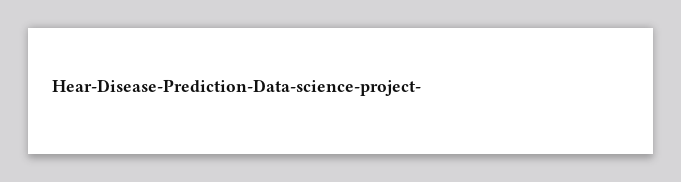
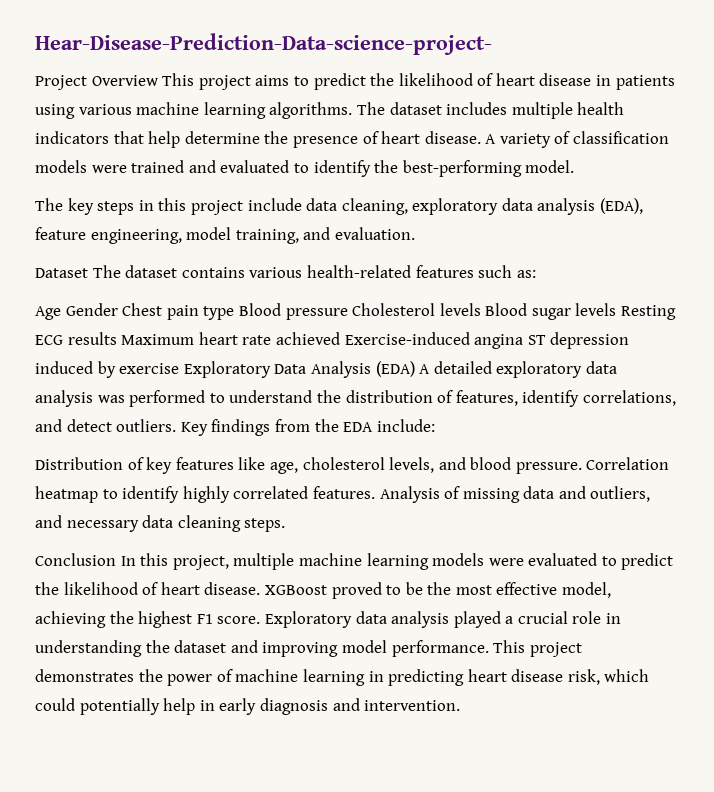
(421, 87) none -> [35,73,675,90] [35,102,625,119] [35,131,670,148] [35,160,575,177] [35,198,644,215] [35,227,415,244] [35,265,536,278] [35,303,677,320] [35,332,630,349] [35,361,617,378] [35,390,676,407] [35,419,435,436] [35,457,670,474] [35,486,651,503] [35,515,286,532] [35,553,674,570] [35,582,612,599] [35,611,622,628] [35,640,582,657] [35,669,650,686] [35,698,461,715] // Project Overview This project aims to predict the likelihood of heart disease in patients using various machine learning algorithms. The dataset includes multiple health indicators that help determine the presence of heart disease. A variety of classification models were trained and evaluated to identify the best-performing model. // The key steps in this project include data cleaning, exploratory data analysis (EDA), feature engineering, model training, and evaluation. // Dataset The dataset contains various health-related features such as: // Age Gender Chest pain type Blood pressure Cholesterol levels Blood sugar levels Resting ECG results Maximum heart rate achieved Exercise-induced angina ST depression induced by exercise Exploratory Data Analysis (EDA) A detailed exploratory data analysis was performed to understand the distribution of features, identify correlations, and detect outliers. Key findings from the EDA include: // Distribution of key features like age, cholesterol levels, and blood pressure. Correlation heatmap to identify highly correlated features. Analysis of missing data and outliers, and necessary data cleaning steps. // Conclusion In this project, multiple machine learning models were evaluated to predict the likelihood of heart disease. XGBoost proved to be the most effective model, achieving the highest F1 score. Exploratory data analysis played a crucial role in understanding the dataset and improving model performance. This project demonstrates the power of machine learning in predicting heart disease risk, which could potentially help in early diagnosis and intervention.

